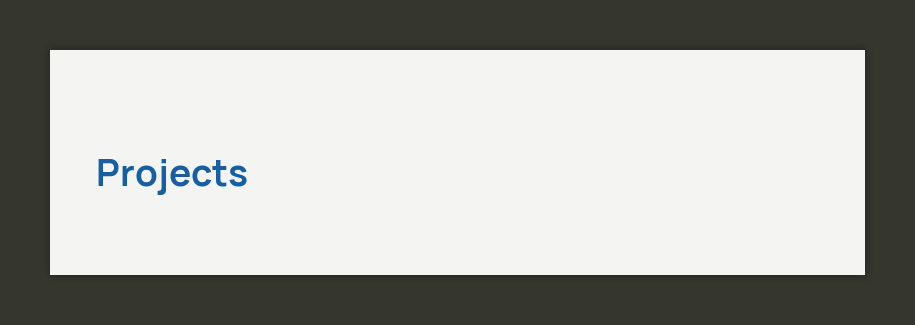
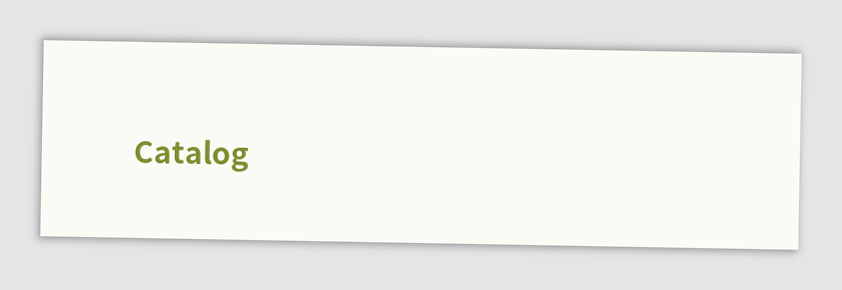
[96,159,248,195] Projects -> [133,137,250,172] Catalog

